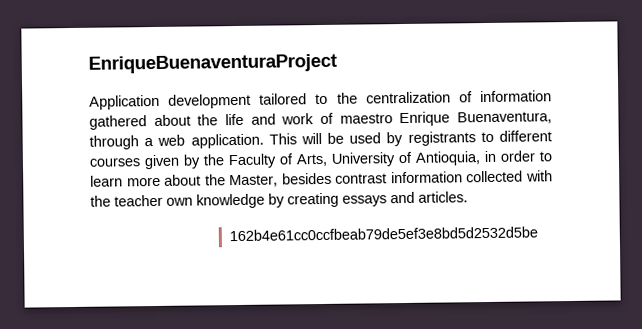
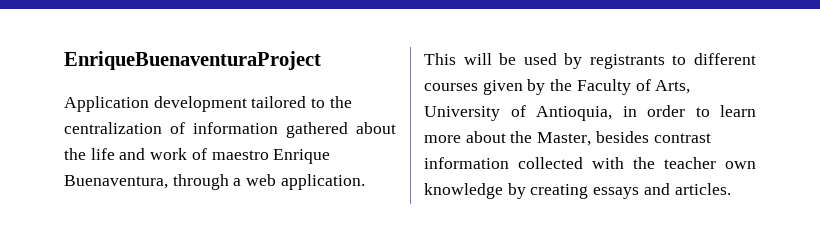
[228,226,538,242] // 162b4e61cc0ccfbeab79de5ef3e8bd5d2532d5be -> (731, 189) none

